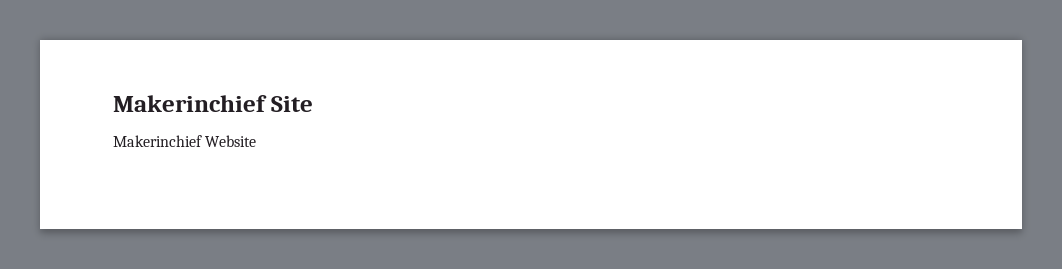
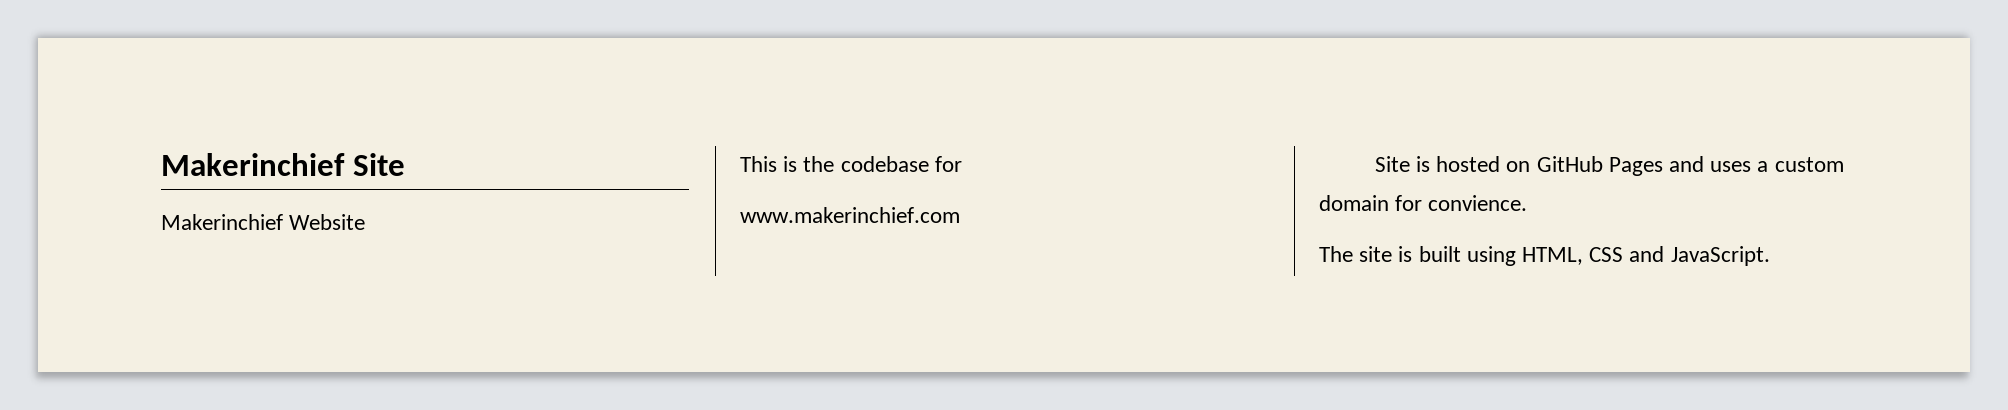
(257, 141) none -> [740,156,962,172] [740,207,960,223] [1374,156,1844,176] [1319,195,1528,211] [1319,246,1770,266] // This is the codebase for // www.makerinchief.com // Site is hosted on GitHub Pages and uses a custom domain for convience. // The site is built using HTML, CSS and JavaScript.

